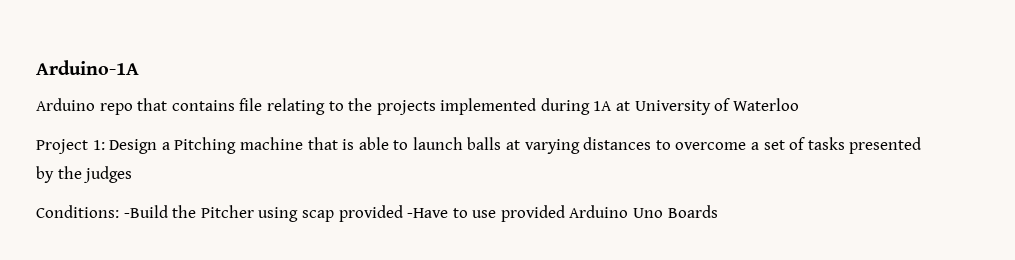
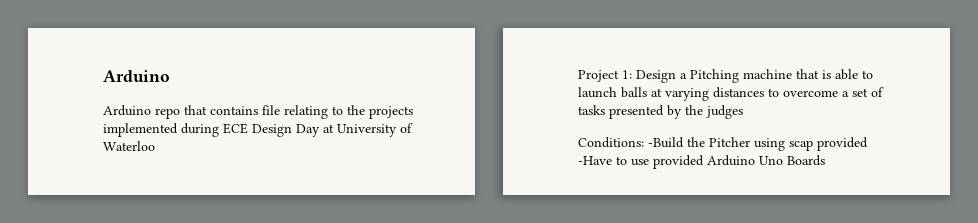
[36,60,139,75] Arduino-1A -> [103,70,170,82] Arduino
[593,101,613,111] 1A -> [223,123,320,137] ECE Design Day

